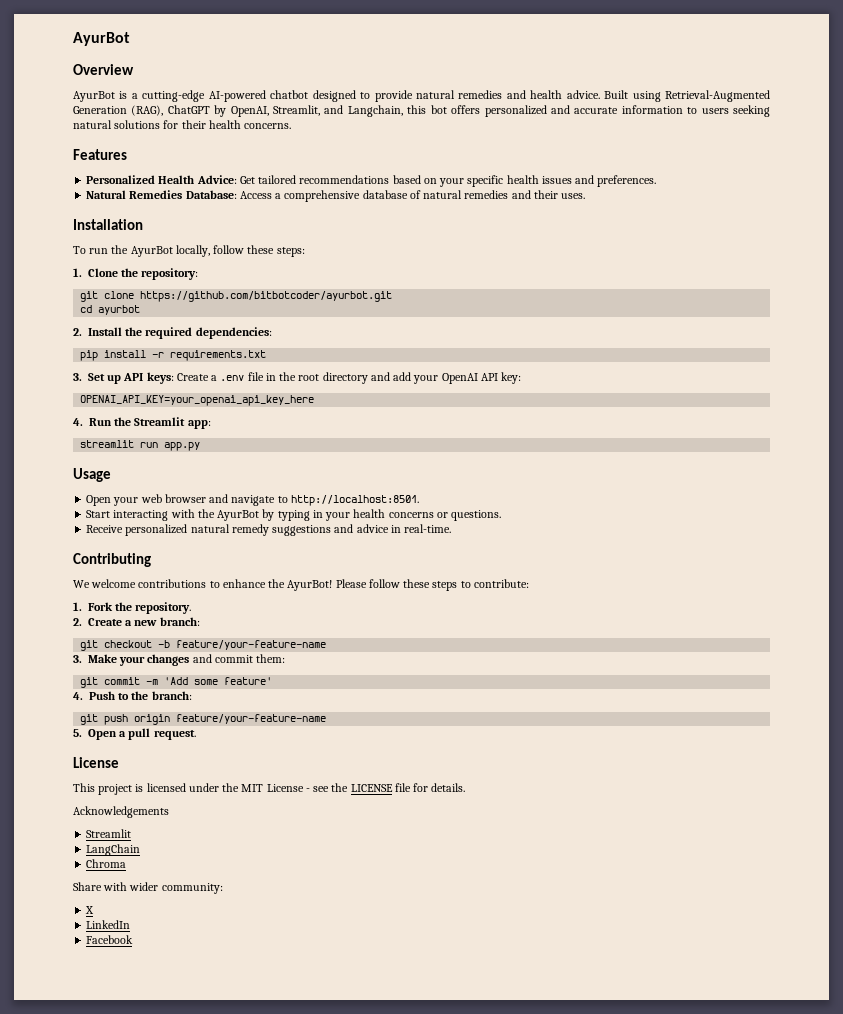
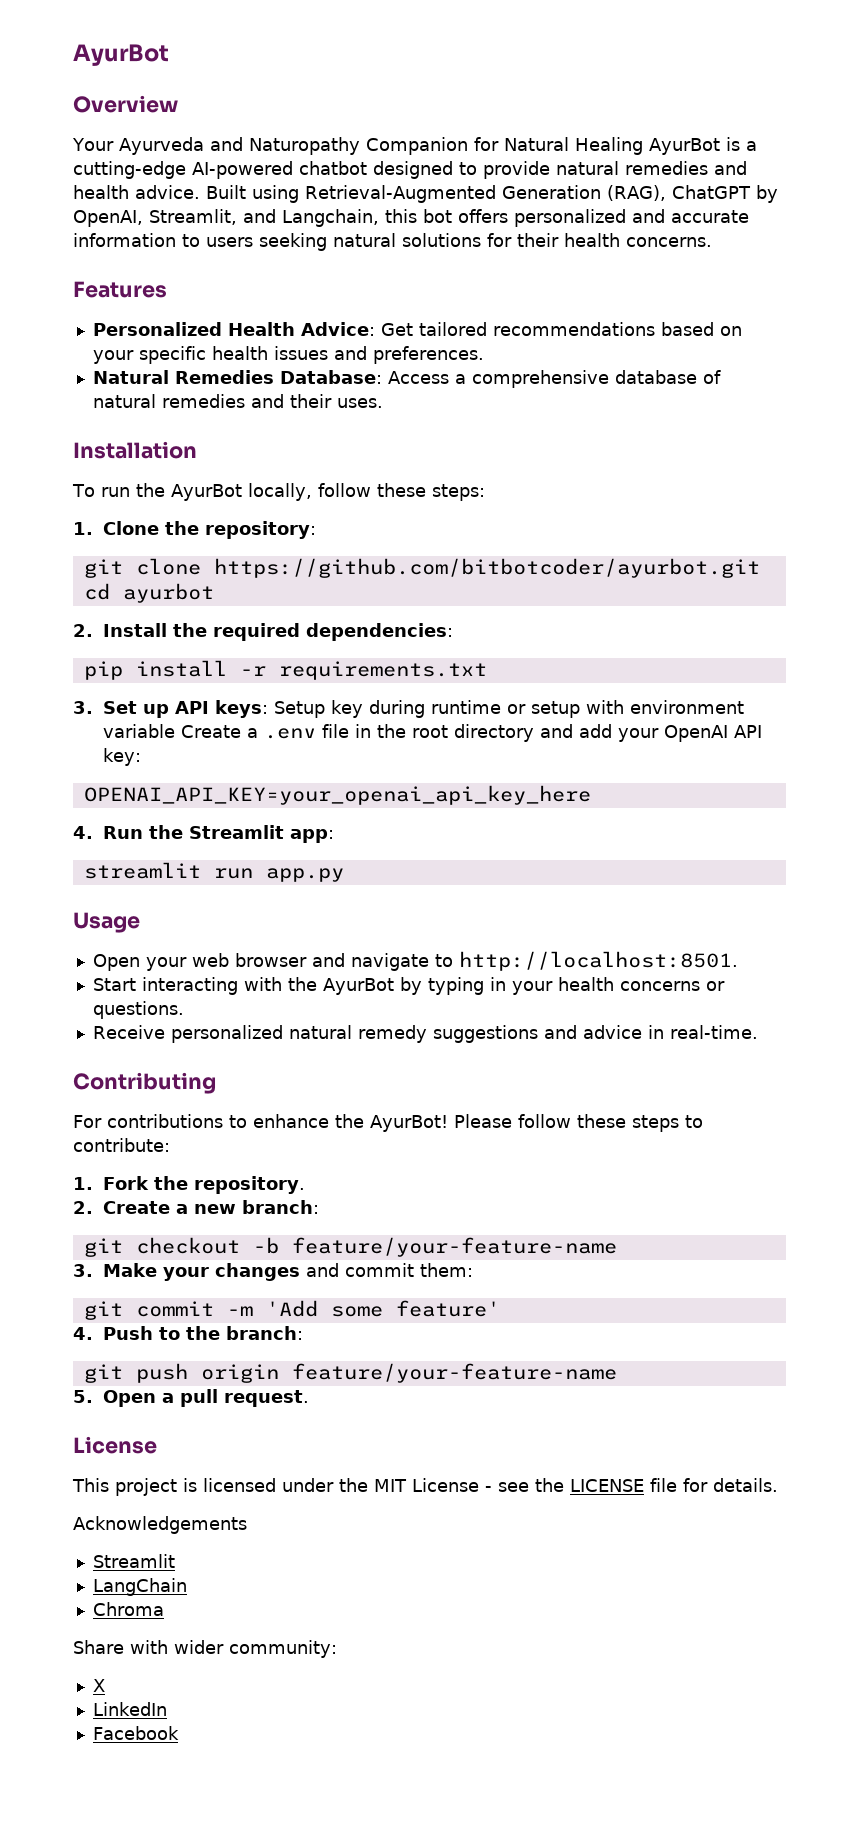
(134, 69) none -> [72,137,643,155] Your Ayurveda and Naturopathy Companion for Natural Healing
(174, 378) none -> [274,700,745,718] [103,724,176,738] Setup key during runtime or setup with environment variable
[73,579,137,588] We welcome -> [73,1115,102,1128] For

